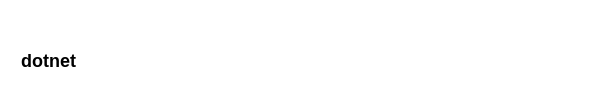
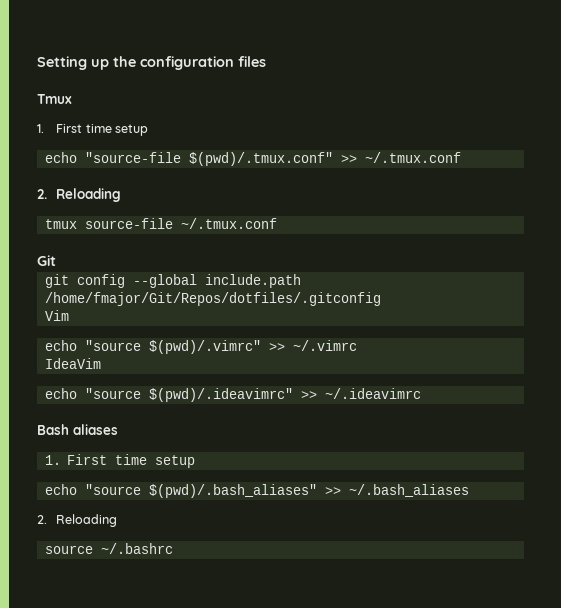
[21,54,76,67] dotnet -> [37,56,266,70] [37,94,72,104] [37,124,148,136] [44,152,461,166] [37,188,122,202] [44,218,277,229] [37,255,56,266] [44,274,301,288] [44,292,381,306] [44,310,69,321] [44,340,357,354] [44,358,101,369] [44,388,421,402] [37,424,118,435] [44,454,195,468] [44,484,469,498] [37,514,118,527] [44,543,173,554] Setting up the configuration files // Tmux // 1. First time setup // echo "source-file $(pwd)/.tmux.conf" >> ~/.tmux.conf // 2. Reloading // tmux source-file ~/.tmux.conf // Git // git config --global include.path /home/fmajor/Git/Repos/dotfiles/.gitconfig // Vim // echo "source $(pwd)/.vimrc" >> ~/.vimrc // IdeaVim // echo "source $(pwd)/.ideavimrc" >> ~/.ideavimrc // Bash aliases // 1. First time setup // echo "source $(pwd)/.bash_aliases" >> ~/.bash_aliases // 2. Reloading // source ~/.bashrc

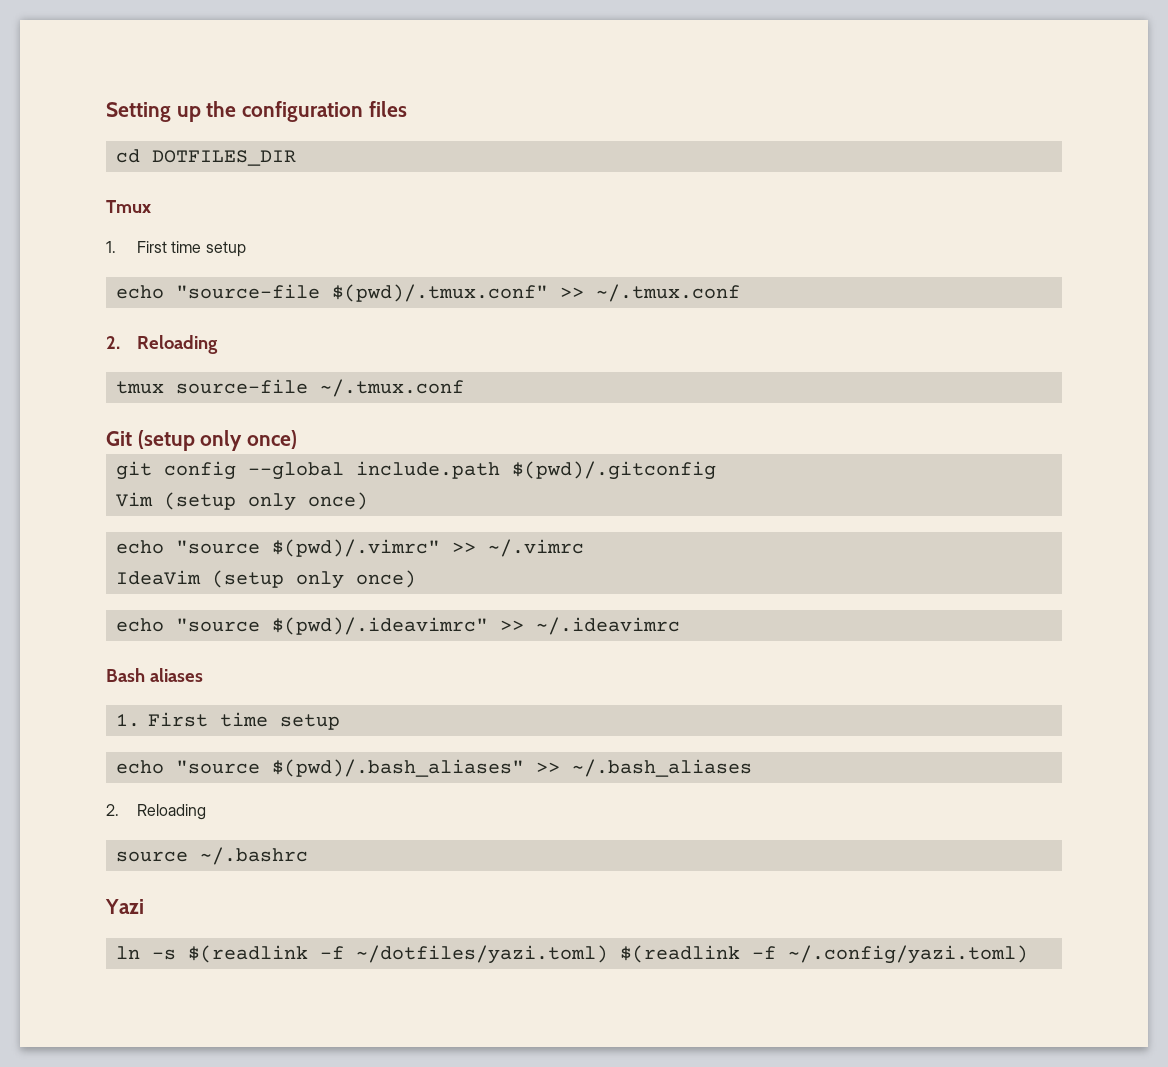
(266, 61) none -> [115,149,296,166] // cd DOTFILES_DIR
(56, 260) none -> [137,430,298,451] (setup only once)
[44,292,381,306] /home/fmajor/Git/Repos/dotfiles/.gitconfig -> [511,461,716,480] $(pwd)/.gitconfig
(69, 315) none -> [163,492,368,511] (setup only once)
(101, 363) none -> [211,570,416,589] (setup only once)
(173, 548) none -> [105,899,144,914] [115,945,1028,964] // Yazi // ln -s $(readlink -f ~/dotfiles/yazi.toml) $(readlink -f ~/.config/yazi.toml)

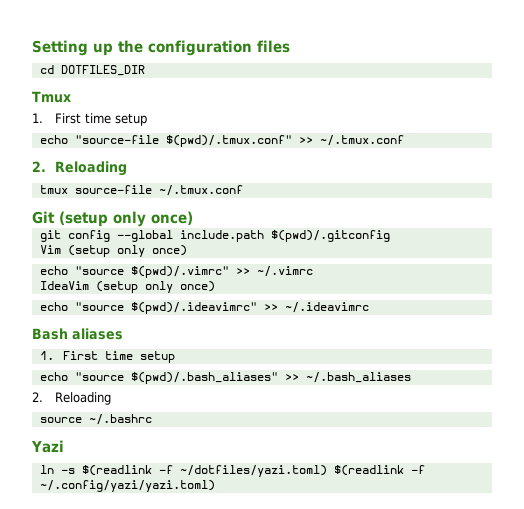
[787,945,1028,964] ~/.config/yazi.toml) -> [39,480,215,492] ~/.config/yazi/yazi.toml)

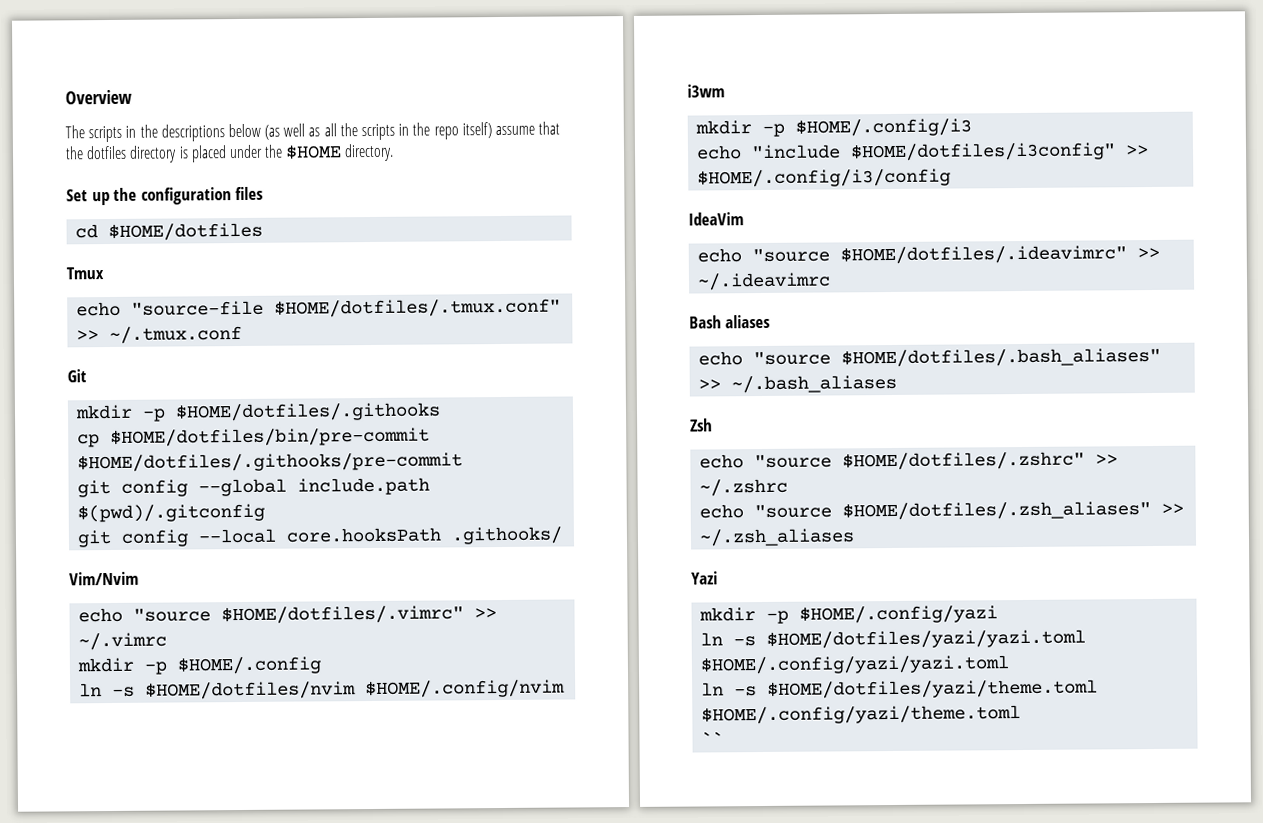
[32,40,88,56] Setting -> [65,89,132,105] [65,121,561,143] [65,143,395,163] [66,189,88,202] Overview // The scripts in the descriptions below (as well as all the scripts in the repo itself) assume that the dotfiles directory is placed under the $HOME directory. // Set
[60,65,145,76] DOTFILES_DIR -> [108,222,264,242] $HOME/dotfiles
[32,113,148,126] // 1. First time setup -> (104, 273) none
[165,135,292,147] $(pwd)/.tmux.conf" -> [274,298,562,318] $HOME/dotfiles/.tmux.conf"
[32,161,128,176] [39,185,243,196] [32,211,193,227] 2. Reloading // tmux source-file ~/.tmux.conf // Git (setup only once) -> [67,369,87,383] [75,402,442,422] [77,427,431,448] [77,452,464,473] Git // mkdir -p $HOME/dotfiles/.githooks // cp $HOME/dotfiles/bin/pre-commit $HOME/dotfiles/.githooks/pre-commit
[39,245,187,257] [39,266,229,278] Vim (setup only once) // echo "source $(pwd)/.vimrc" -> [77,526,564,548] [69,571,139,586] [78,605,465,625] git config --local core.hooksPath .githooks/ // Vim/Nvim // echo "source $HOME/dotfiles/.vimrc"
[39,281,215,293] [39,302,257,314] IdeaVim (setup only once) // echo "source $(pwd)/.ideavimrc" -> [77,656,323,675] [79,679,566,700] [687,84,725,98] [695,118,973,137] [696,142,1150,162] [697,168,952,188] [688,212,744,226] [697,245,1128,265] mkdir -p $HOME/.config // ln -s $HOME/dotfiles/nvim $HOME/.config/nvim // i3wm // mkdir -p $HOME/.config/i3 // echo "include $HOME/dotfiles/i3config" >> $HOME/.config/i3/config // IdeaVim // echo "source $HOME/dotfiles/.ideavimrc"
[39,351,175,363] [39,372,411,384] [32,392,112,405] [39,414,152,425] [31,440,64,453] [39,465,425,477] [39,480,215,492] 1. First time setup // echo "source $(pwd)/.bash_aliases" >> ~/.bash_aliases // 2. Reloading // source ~/.bashrc // Yazi // ln -s $(readlink -f ~/dotfiles/yazi.toml) $(readlink -f ~/.config/yazi/yazi.toml) -> [698,347,1162,368] [698,374,898,394] [690,418,713,432] [699,451,1119,471] [699,478,789,497] [699,501,1185,521] [699,528,856,547] [691,571,718,585] [699,605,999,624] [700,629,1087,649] [700,655,1011,675] [701,679,1099,699] [701,705,1022,725] [701,731,725,746] echo "source $HOME/dotfiles/.bash_aliases" >> ~/.bash_aliases // Zsh // echo "source $HOME/dotfiles/.zshrc" >> ~/.zshrc // echo "source $HOME/dotfiles/.zsh_aliases" >> ~/.zsh_aliases // Yazi // mkdir -p $HOME/.config/yazi // ln -s $HOME/dotfiles/yazi/yazi.toml $HOME/.config/yazi/yazi.toml // ln -s $HOME/dotfiles/yazi/theme.toml $HOME/.config/yazi/theme.toml // ``

